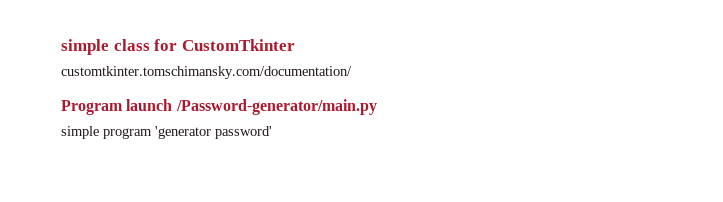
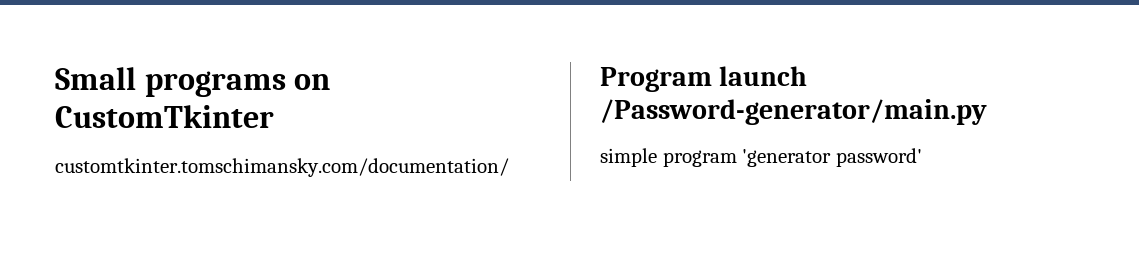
[61,39,178,55] simple class for -> [55,67,331,97] Small programs on

